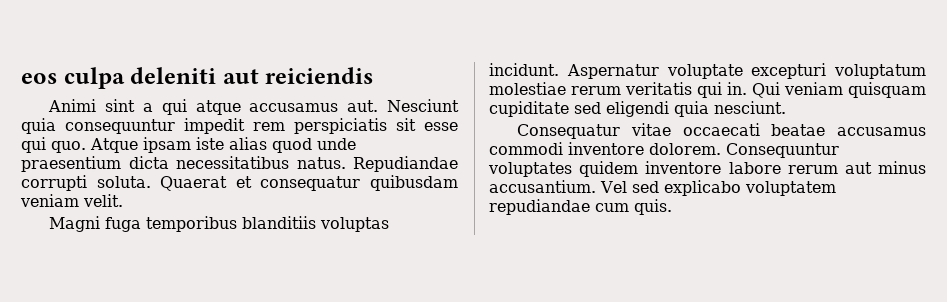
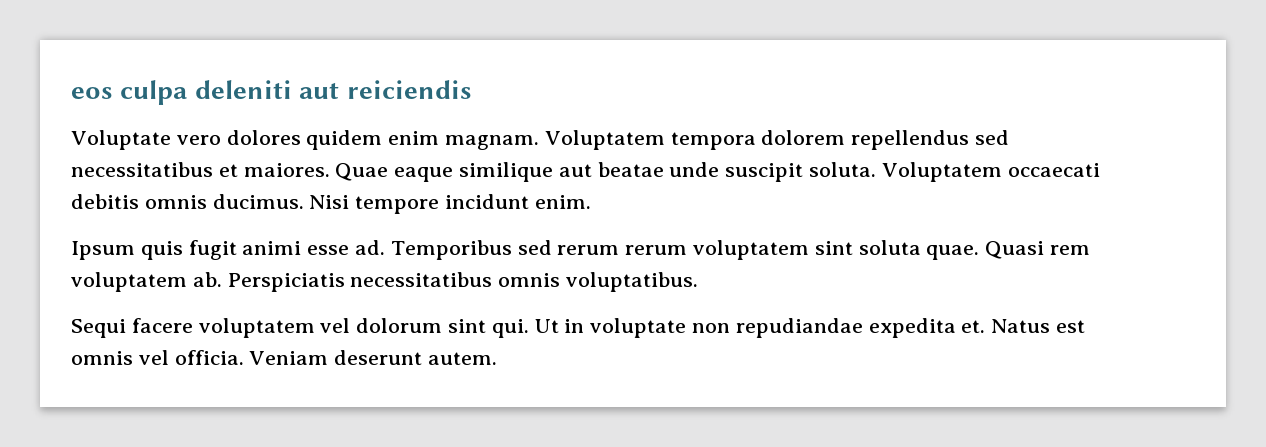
[48,99,459,115] [21,118,458,134] [21,137,356,153] [21,156,458,172] [21,175,458,191] [20,194,123,207] [49,216,390,232] [489,63,926,79] [489,82,926,98] [489,101,786,117] [517,123,926,139] [489,142,839,158] [488,161,926,177] [489,180,836,196] [489,199,672,215] Animi sint a qui atque accusamus aut. Nesciunt quia consequuntur impedit rem perspiciatis sit esse qui quo. Atque ipsam iste alias quod unde praesentium dicta necessitatibus natus. Repudiandae corrupti soluta. Quaerat et consequatur quibusdam veniam velit. // Magni fuga temporibus blanditiis voluptas incidunt. Aspernatur voluptate excepturi voluptatum molestiae rerum veritatis qui in. Qui veniam quisquam cupiditate sed eligendi quia nesciunt. // Consequatur vitae occaecati beatae accusamus commodi inventore dolorem. Consequuntur voluptates quidem inventore labore rerum aut minus accusantium. Vel sed explicabo voluptatem repudiandae cum quis. -> [71,130,1010,150] [71,162,1100,182] [71,194,591,214] [71,240,1091,260] [71,272,699,292] [71,318,1086,338] [71,350,498,365] Voluptate vero dolores quidem enim magnam. Voluptatem tempora dolorem repellendus sed necessitatibus et maiores. Quae eaque similique aut beatae unde suscipit soluta. Voluptatem occaecati debitis omnis ducimus. Nisi tempore incidunt enim. // Ipsum quis fugit animi esse ad. Temporibus sed rerum rerum voluptatem sint soluta quae. Quasi rem voluptatem ab. Perspiciatis necessitatibus omnis voluptatibus. // Sequi facere voluptatem vel dolorum sint qui. Ut in voluptate non repudiandae expedita et. Natus est omnis vel officia. Veniam deserunt autem.

